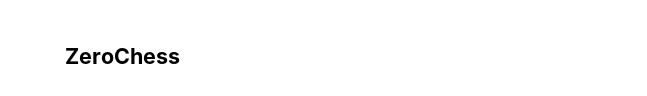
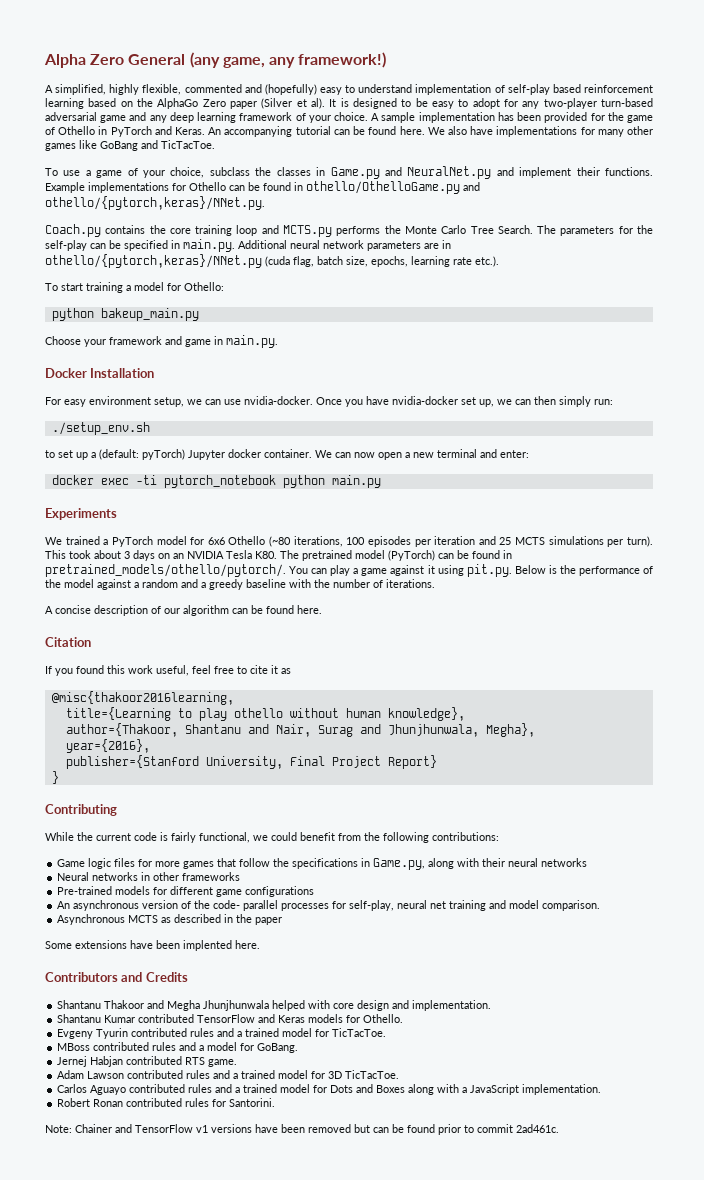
[65,48,180,64] ZeroChess -> [44,52,387,68] [45,84,654,95] [45,98,653,109] [45,112,653,123] [45,126,654,137] [45,140,215,151] [45,166,653,179] [45,181,480,194] [45,196,265,210] [45,224,653,237] [45,239,451,252] [45,254,499,268] [45,282,224,293] [51,308,199,321] [45,335,278,348] [45,368,155,378] [45,396,613,407] [51,422,150,435] [45,449,529,460] [51,475,381,488] [45,508,117,520] [45,536,654,547] [45,550,512,561] [45,564,653,577] [45,579,435,590] [45,605,322,616] [45,637,91,647] [45,665,291,676] [51,691,234,705] [65,707,465,721] [65,723,535,737] [65,739,150,753] [65,755,437,769] [51,771,59,784] [45,804,117,816] [45,832,499,843] [57,858,588,870] [57,872,241,881] [57,886,315,897] [57,900,601,911] [57,914,283,925] [45,940,260,951] [45,972,188,982] [57,1000,492,1011] [57,1014,404,1023] [57,1028,387,1039] [57,1042,299,1053] [57,1056,238,1067] [57,1070,400,1079] [57,1084,602,1095] [57,1098,276,1107] [45,1124,559,1135] Alpha Zero General (any game, any framework!) // A simplified, highly flexible, commented and (hopefully) easy to understand implementation of self-play based reinforcement learning based on the AlphaGo Zero paper (Silver et al). It is designed to be easy to adopt for any two-player turn-based adversarial game and any deep learning framework of your choice. A sample implementation has been provided for the game of Othello in PyTorch and Keras. An accompanying tutorial can be found here. We also have implementations for many other games like GoBang and TicTacToe. // To use a game of your choice, subclass the classes in Game.py and NeuralNet.py and implement their functions. Example implementations for Othello can be found in othello/OthelloGame.py and othello/{pytorch,keras}/NNet.py. // Coach.py contains the core training loop and MCTS.py performs the Monte Carlo Tree Search. The parameters for the self-play can be specified in main.py. Additional neural network parameters are in othello/{pytorch,keras}/NNet.py (cuda flag, batch size, epochs, learning rate etc.). // To start training a model for Othello: // python bakeup_main.py // Choose your framework and game in main.py. // Docker Installation // For easy environment setup, we can use nvidia-docker. Once you have nvidia-docker set up, we can then simply run: // ./setup_env.sh // to set up a (default: pyTorch) Jupyter docker container. We can now open a new terminal and enter: // docker exec -ti pytorch_notebook python main.py // Experiments // We trained a PyTorch model for 6x6 Othello (~80 iterations, 100 episodes per iteration and 25 MCTS simulations per turn). This took about 3 days on an NVIDIA Tesla K80. The pretrained model (PyTorch) can be found in pretrained_models/othello/pytorch/. You can play a game against it using pit.py. Below is the performance of the model against a random and a greedy baseline with the number of iterations. // A concise description of our algorithm can be found here. // Citation // If you found this work useful, feel free to cite it as // @misc{thakoor2016learning, // title={Learning to play othello without human knowledge}, // author={Thakoor, Shantanu and Nair, Surag and Jhunjhunwala, Megha}, // year={2016}, // publisher={Stanford University, Final Project Report} // } // Contributing // While the current code is fairly functional, we could benefit from the following contributions: // Game logic files for more games that follow the specifications in Game.py, along with their neural networks // Neural networks in other frameworks // Pre-trained models for different game configurations // An asynchronous version of the code- parallel processes for self-play, neural net training and model comparison. // Asynchronous MCTS as described in the paper // Some extensions have been implented here. // Contributors and Credits // Shantanu Thakoor and Megha Jhunjhunwala helped with core design and implementation. // Shantanu Kumar contributed TensorFlow and Keras models for Othello. // Evgeny Tyurin contributed rules and a trained model for TicTacToe. // MBoss contributed rules and a model for GoBang. // Jernej Habjan contributed RTS game. // Adam Lawson contributed rules and a trained model for 3D TicTacToe. // Carlos Aguayo contributed rules and a trained model for Dots and Boxes along with a JavaScript implementation. // Robert Ronan contributed rules for Santorini. // Note: Chainer and TensorFlow v1 versions have been removed but can be found prior to commit 2ad461c.

